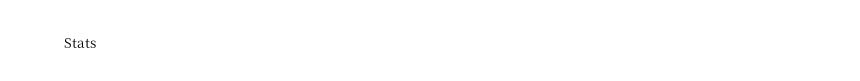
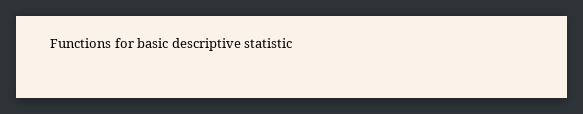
[64,38,96,48] Stats -> [50,38,293,51] Functions for basic descriptive statistic

